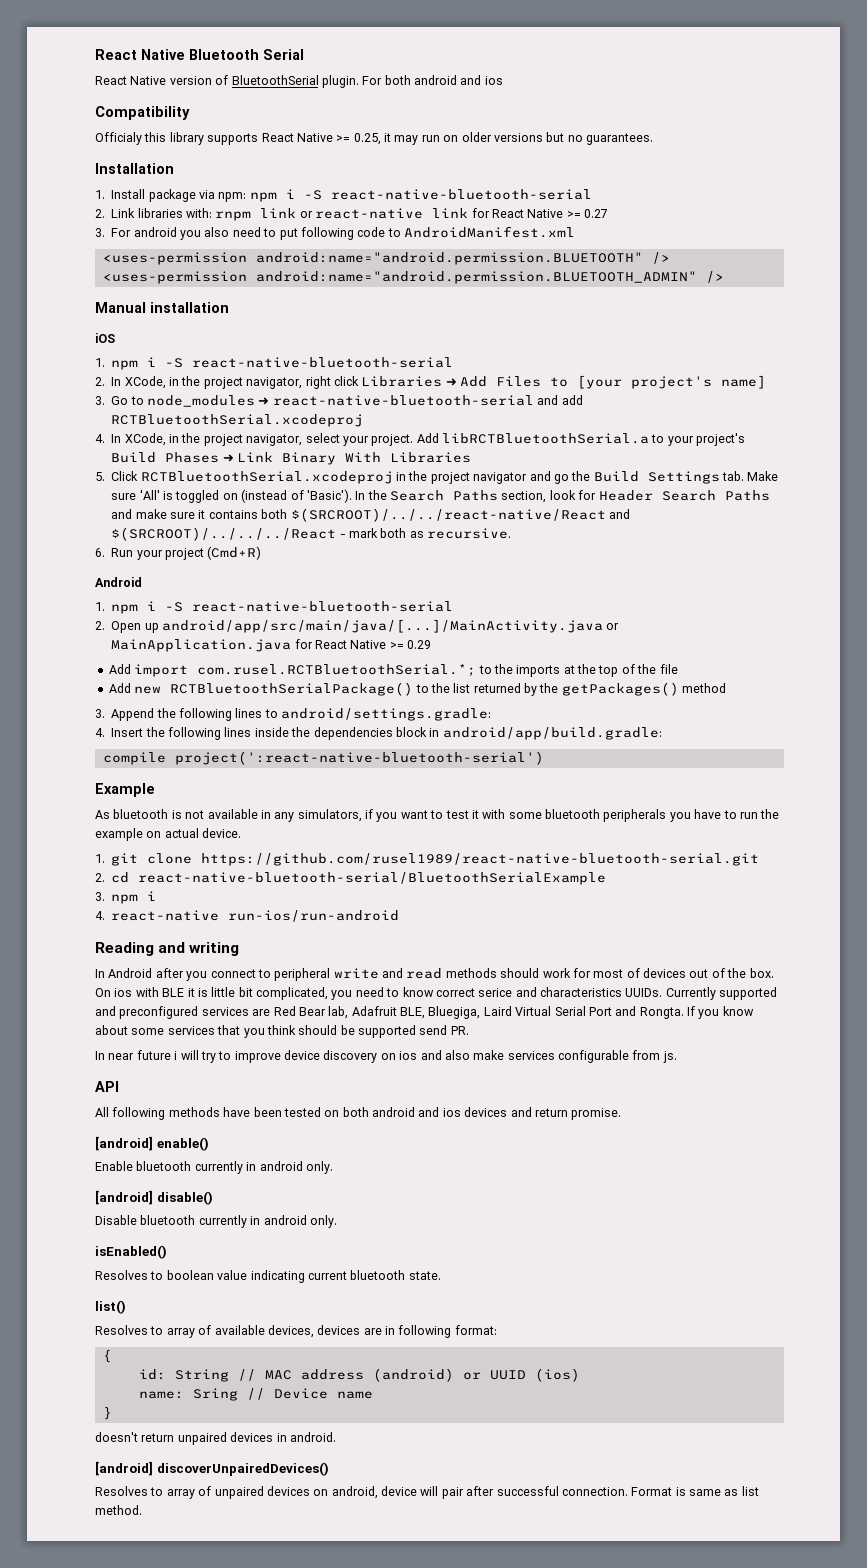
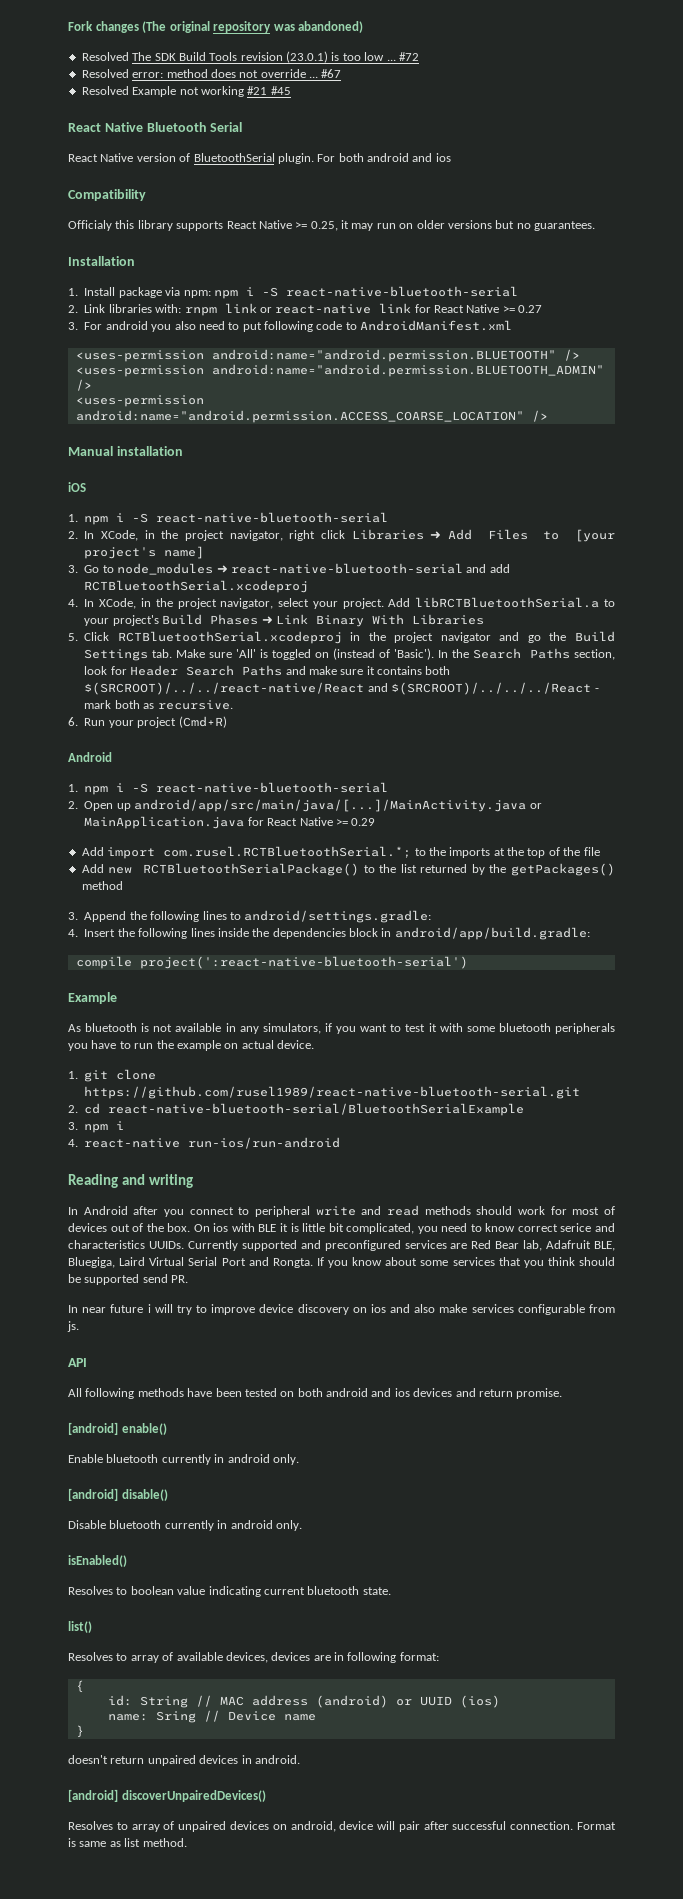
(95, 54) none -> [68,21,364,33] [81,51,419,63] [81,69,342,78] [81,86,291,97] Fork changes (The original repository was abandoned) // Resolved The SDK Build Tools revision (23.0.1) is too low ... #72 // Resolved error: method does not override ... #67 // Resolved Example not working #21 #45 //
(724, 277) none -> [75,395,204,407] [75,410,548,423] // <uses-permission android:name="android.permission.ACCESS_COARSE_LOCATION" />

